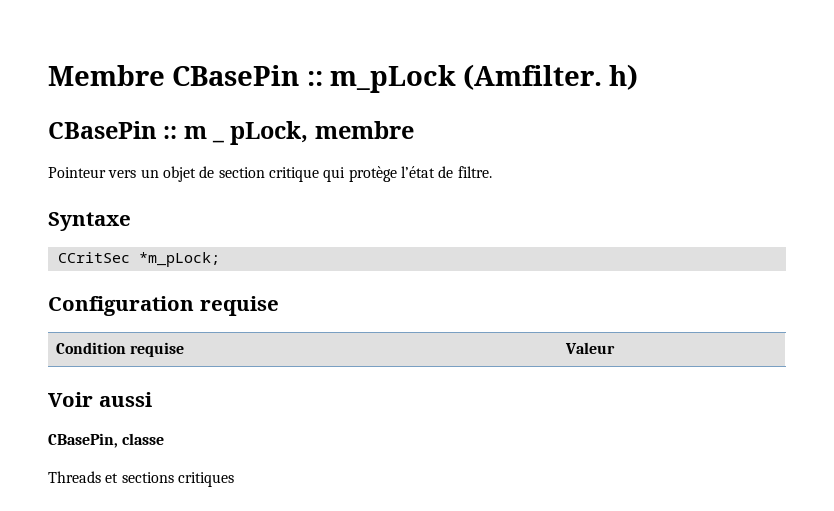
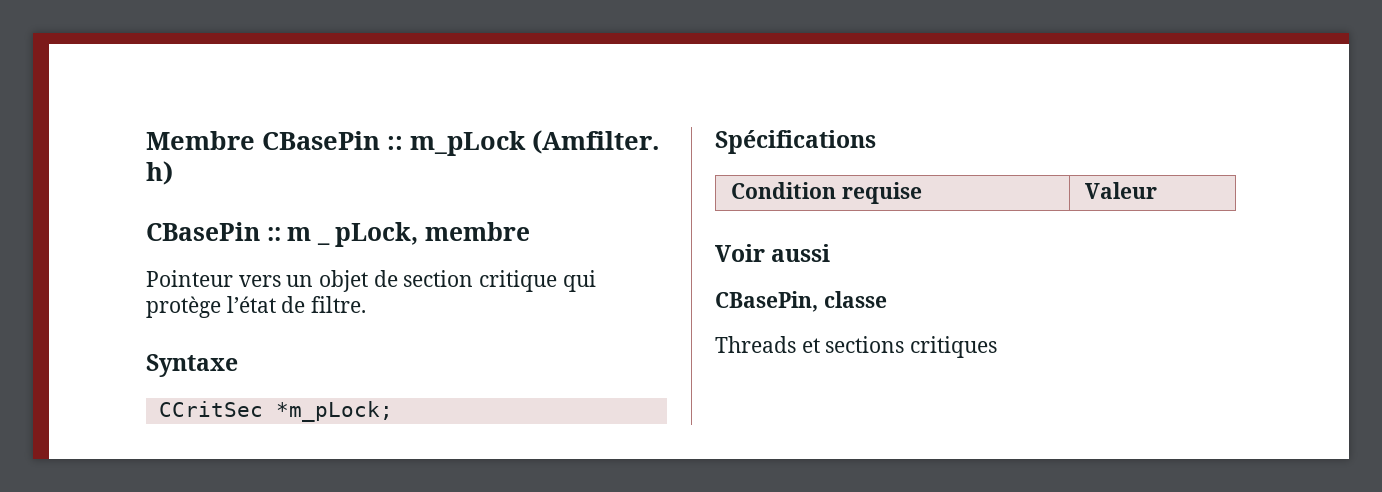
[48,296,279,316] Configuration requise -> [715,130,876,154] Spécifications

